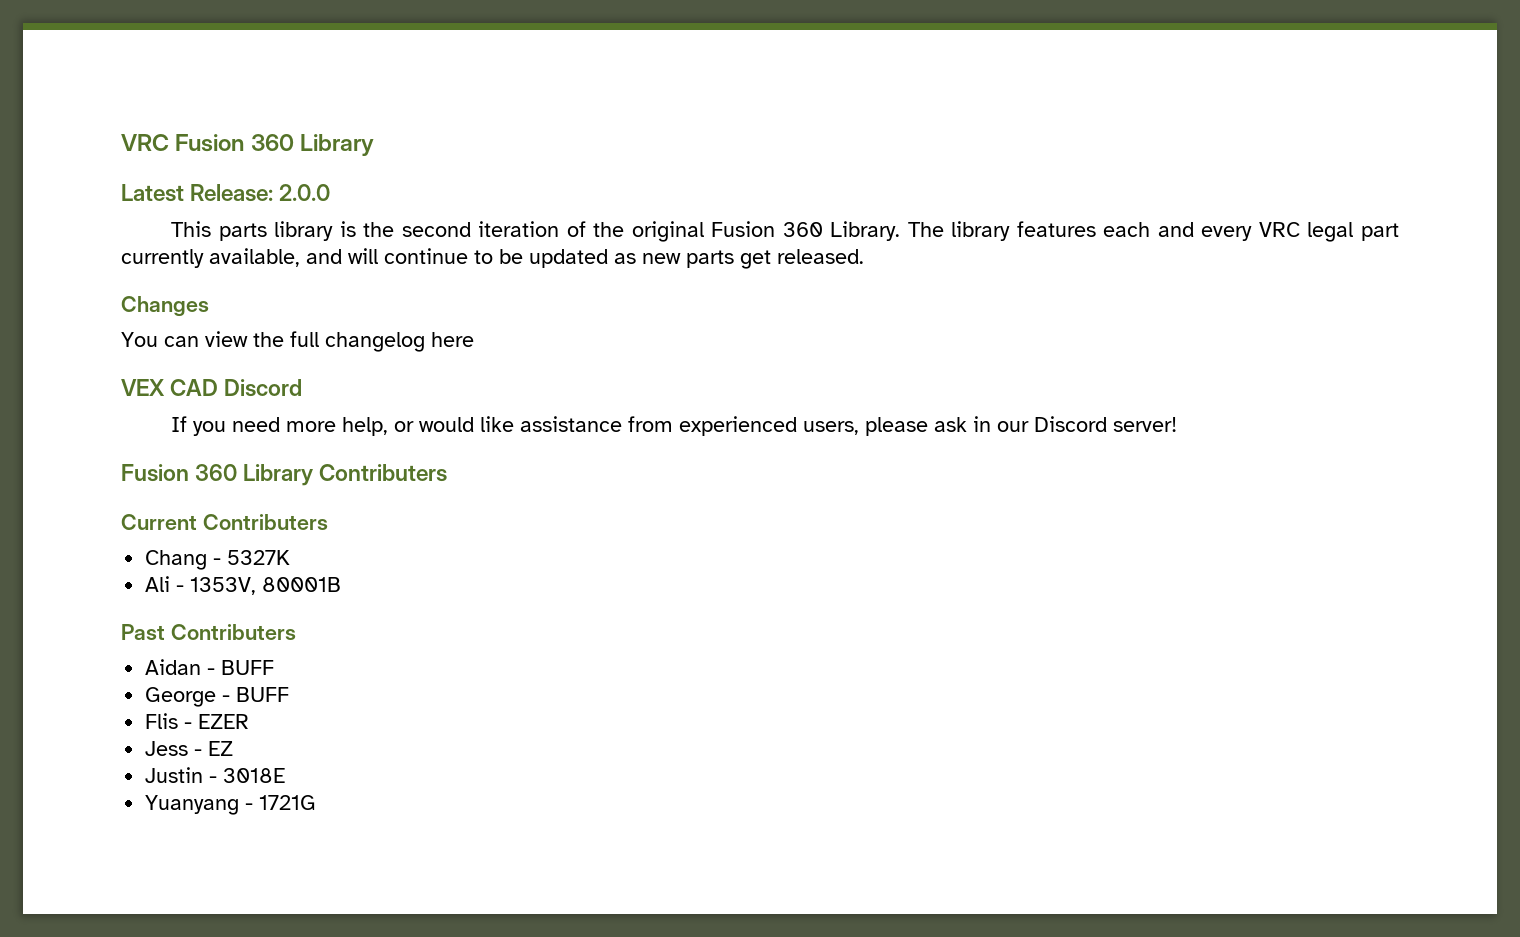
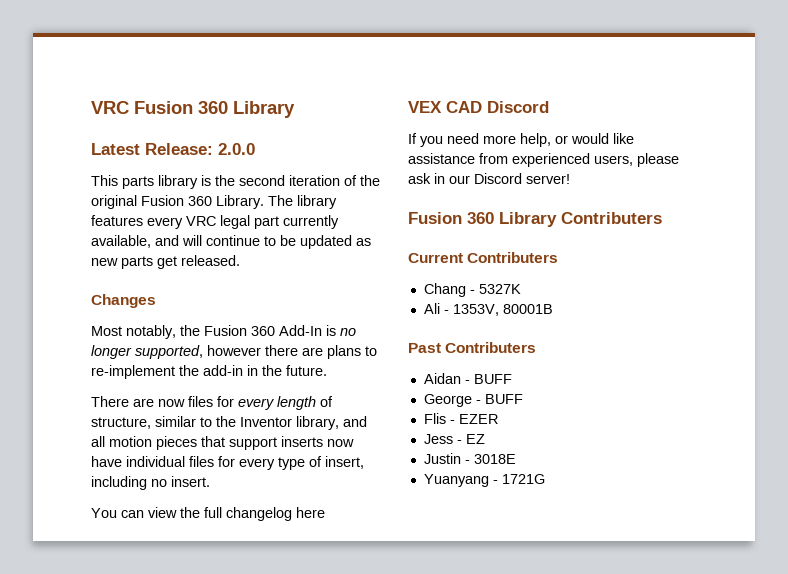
[1103,222,1194,237] each and -> (143, 220) none
(209, 306) none -> [91,325,356,339] [91,345,377,359] [91,365,327,379] [91,396,333,410] [91,416,367,430] [91,436,354,450] [91,456,364,470] [91,476,210,490] // Most notably, the Fusion 360 Add-In is no longer supported, however there are plans to re-implement the add-in in the future. // There are now files for every length of structure, similar to the Inventor library, and all motion pieces that support inserts now have individual files for every type of insert, including no insert.

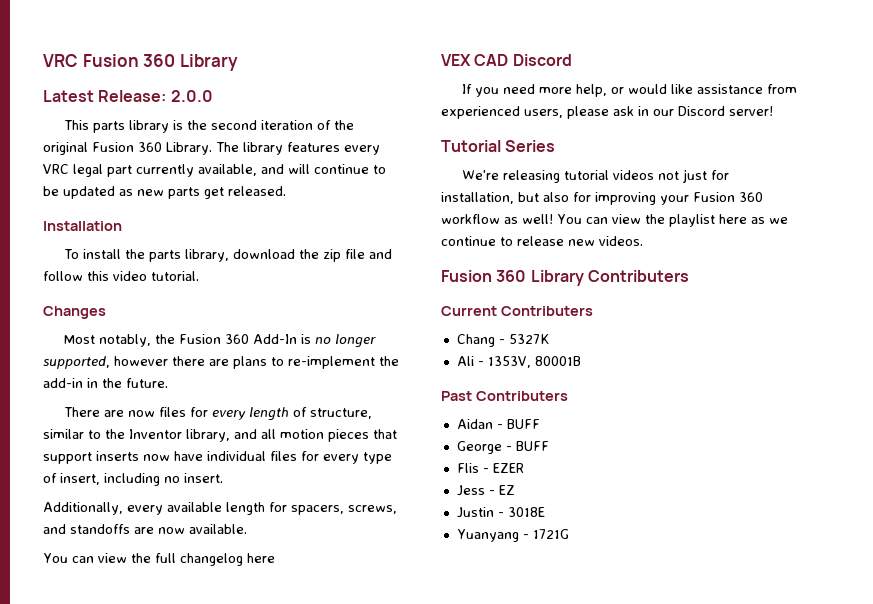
(240, 260) none -> [43,221,122,231] [63,249,393,262] [43,271,199,281] // Installation // To install the parts library, download the zip file and follow this video tutorial.
(210, 481) none -> [43,502,397,515] [43,524,247,534] // Additionally, every available length for spacers, screws, and standoffs are now available.
(570, 179) none -> [441,140,556,152] [461,169,729,183] [441,192,763,205] [441,214,788,227] [441,236,643,246] // Tutorial Series // We're releasing tutorial videos not just for installation, but also for improving your Fusion 360 workflow as well! You can view the playlist here as we continue to release new videos.

